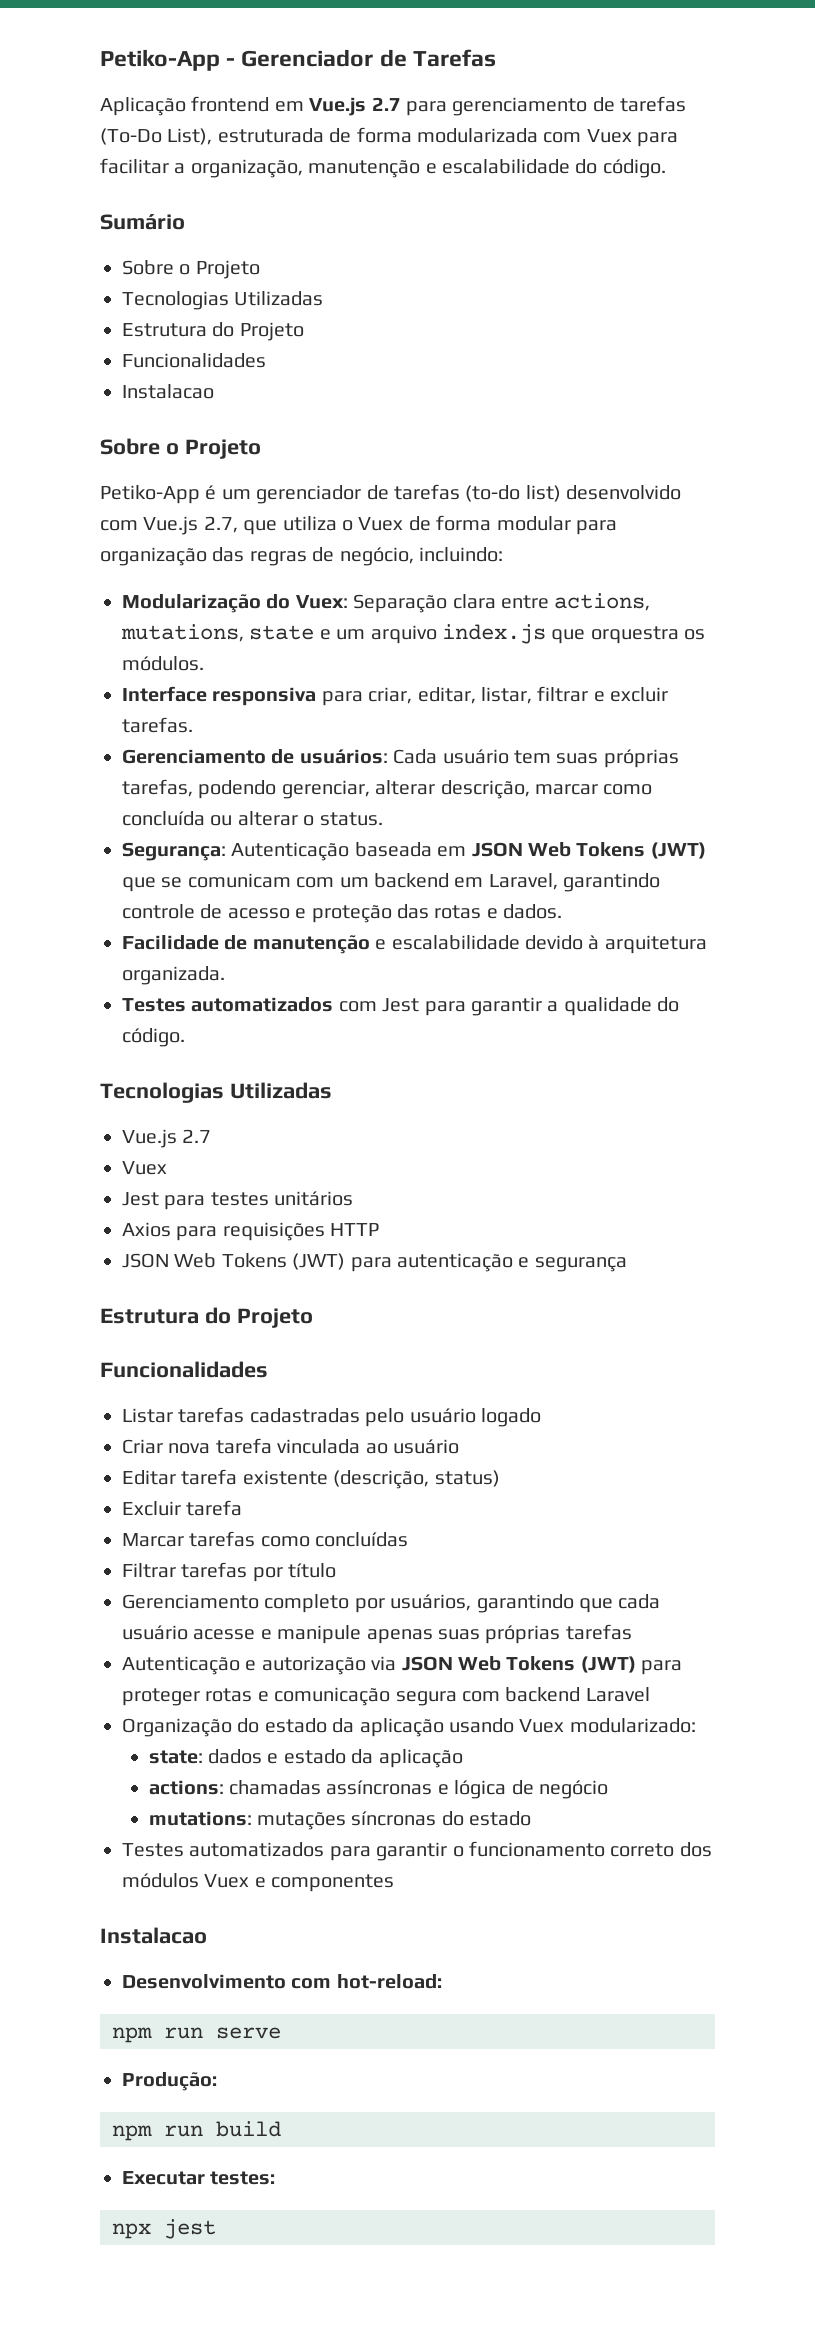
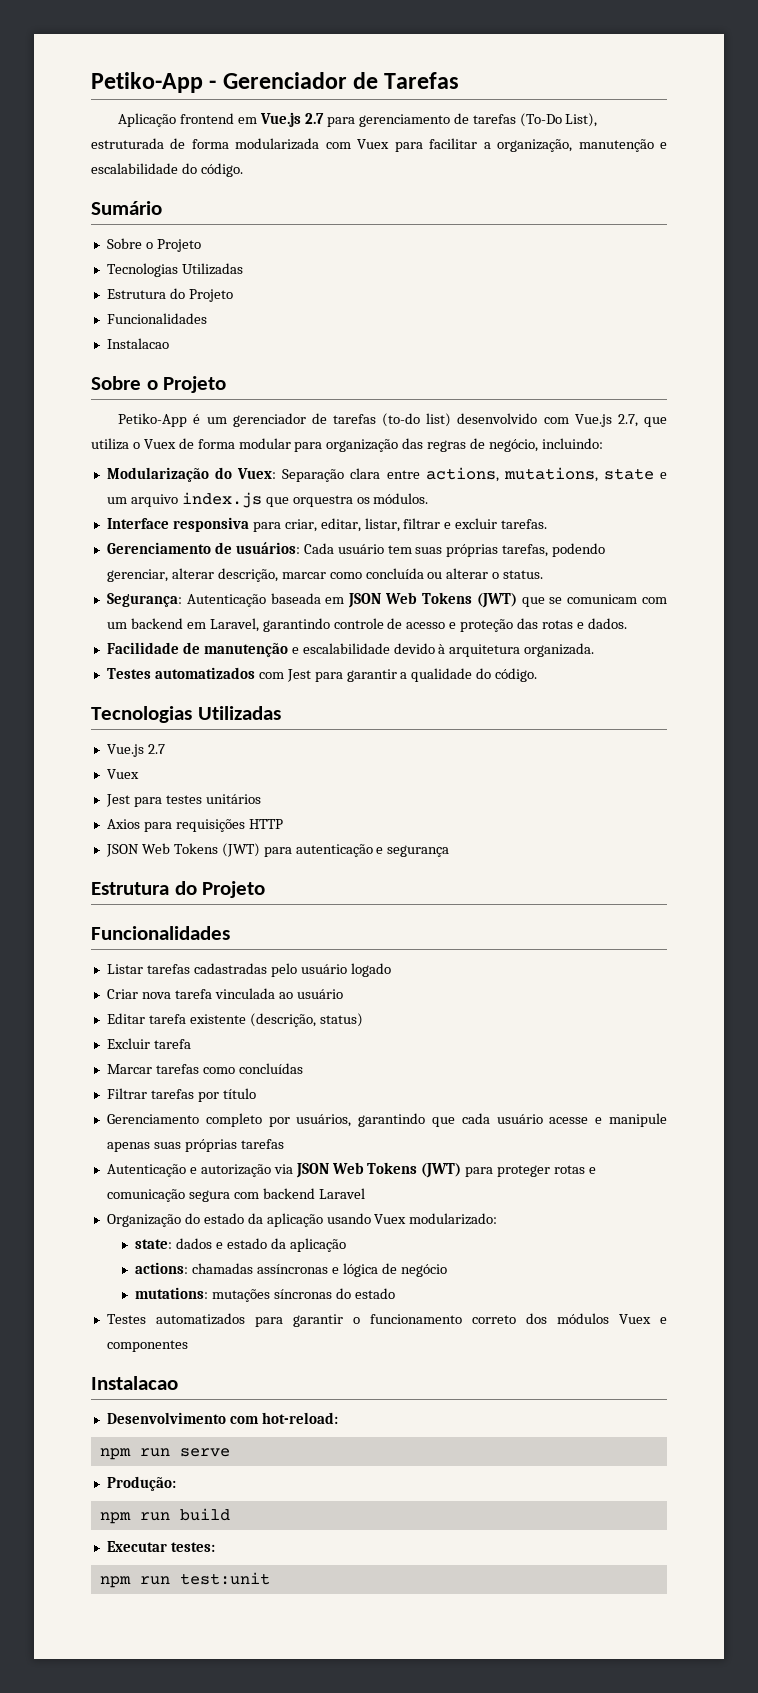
[112,2219,216,2239] npx jest -> [99,1572,270,1588] npm run test:unit

